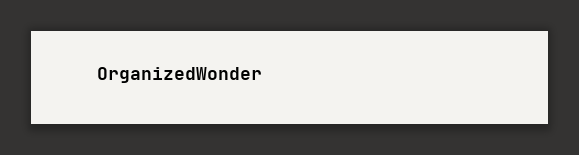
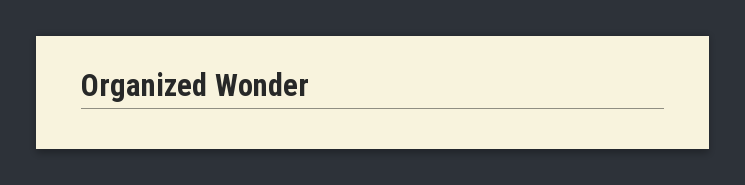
[97,67,262,83] OrganizedWonder -> [81,72,310,102] Organized Wonder

